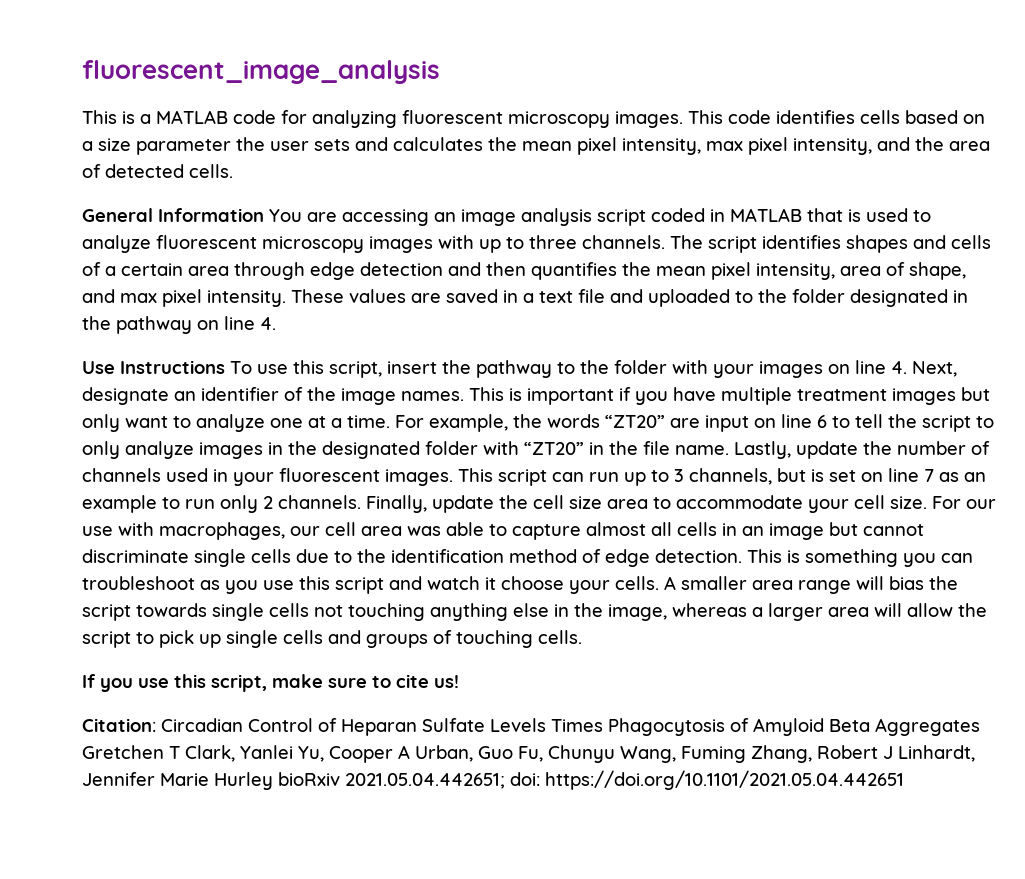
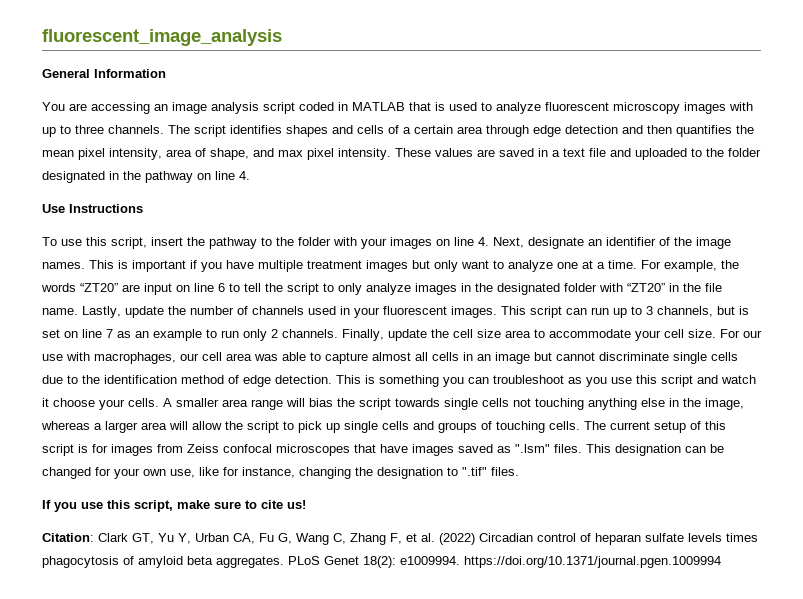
[82,110,985,128] [82,137,990,155] [82,164,233,178] // This is a MATLAB code for analyzing fluorescent microscopy images. This code identifies cells based on a size parameter the user sets and calculates the mean pixel intensity, max pixel intensity, and the area of detected cells. -> (282, 37) none
(264, 215) none -> (166, 73) //
(225, 367) none -> (143, 208) //
(582, 637) none -> [584,421,726,433] [42,444,724,456] [42,467,519,479] The current setup of this script is for images from Zeiss confocal microscopes that have images saved as ".lsm" files. This designation can be changed for your own use, like for instance, changing the designation to ".tif" files.
[161,718,980,736] [82,745,975,763] [82,770,904,790] Circadian Control of Heparan Sulfate Levels Times Phagocytosis of Amyloid Beta Aggregates Gretchen T Clark, Yanlei Yu, Cooper A Urban, Guo Fu, Chunyu Wang, Fuming Zhang, Robert J Linhardt, Jennifer Marie Hurley bioRxiv 2021.05.04.442651; doi: https://doi.org/10.1101/2021.05.04.442651 -> [98,533,758,545] [42,556,721,568] Clark GT, Yu Y, Urban CA, Fu G, Wang C, Zhang F, et al. (2022) Circadian control of heparan sulfate levels times phagocytosis of amyloid beta aggregates. PLoS Genet 18(2): e1009994. https://doi.org/10.1371/journal.pgen.1009994

